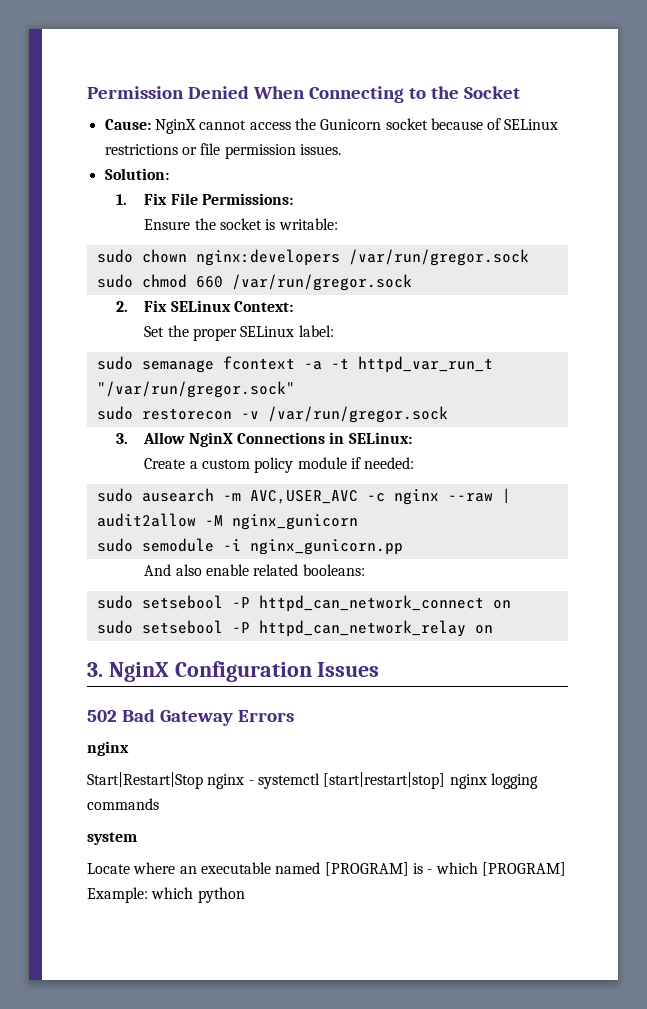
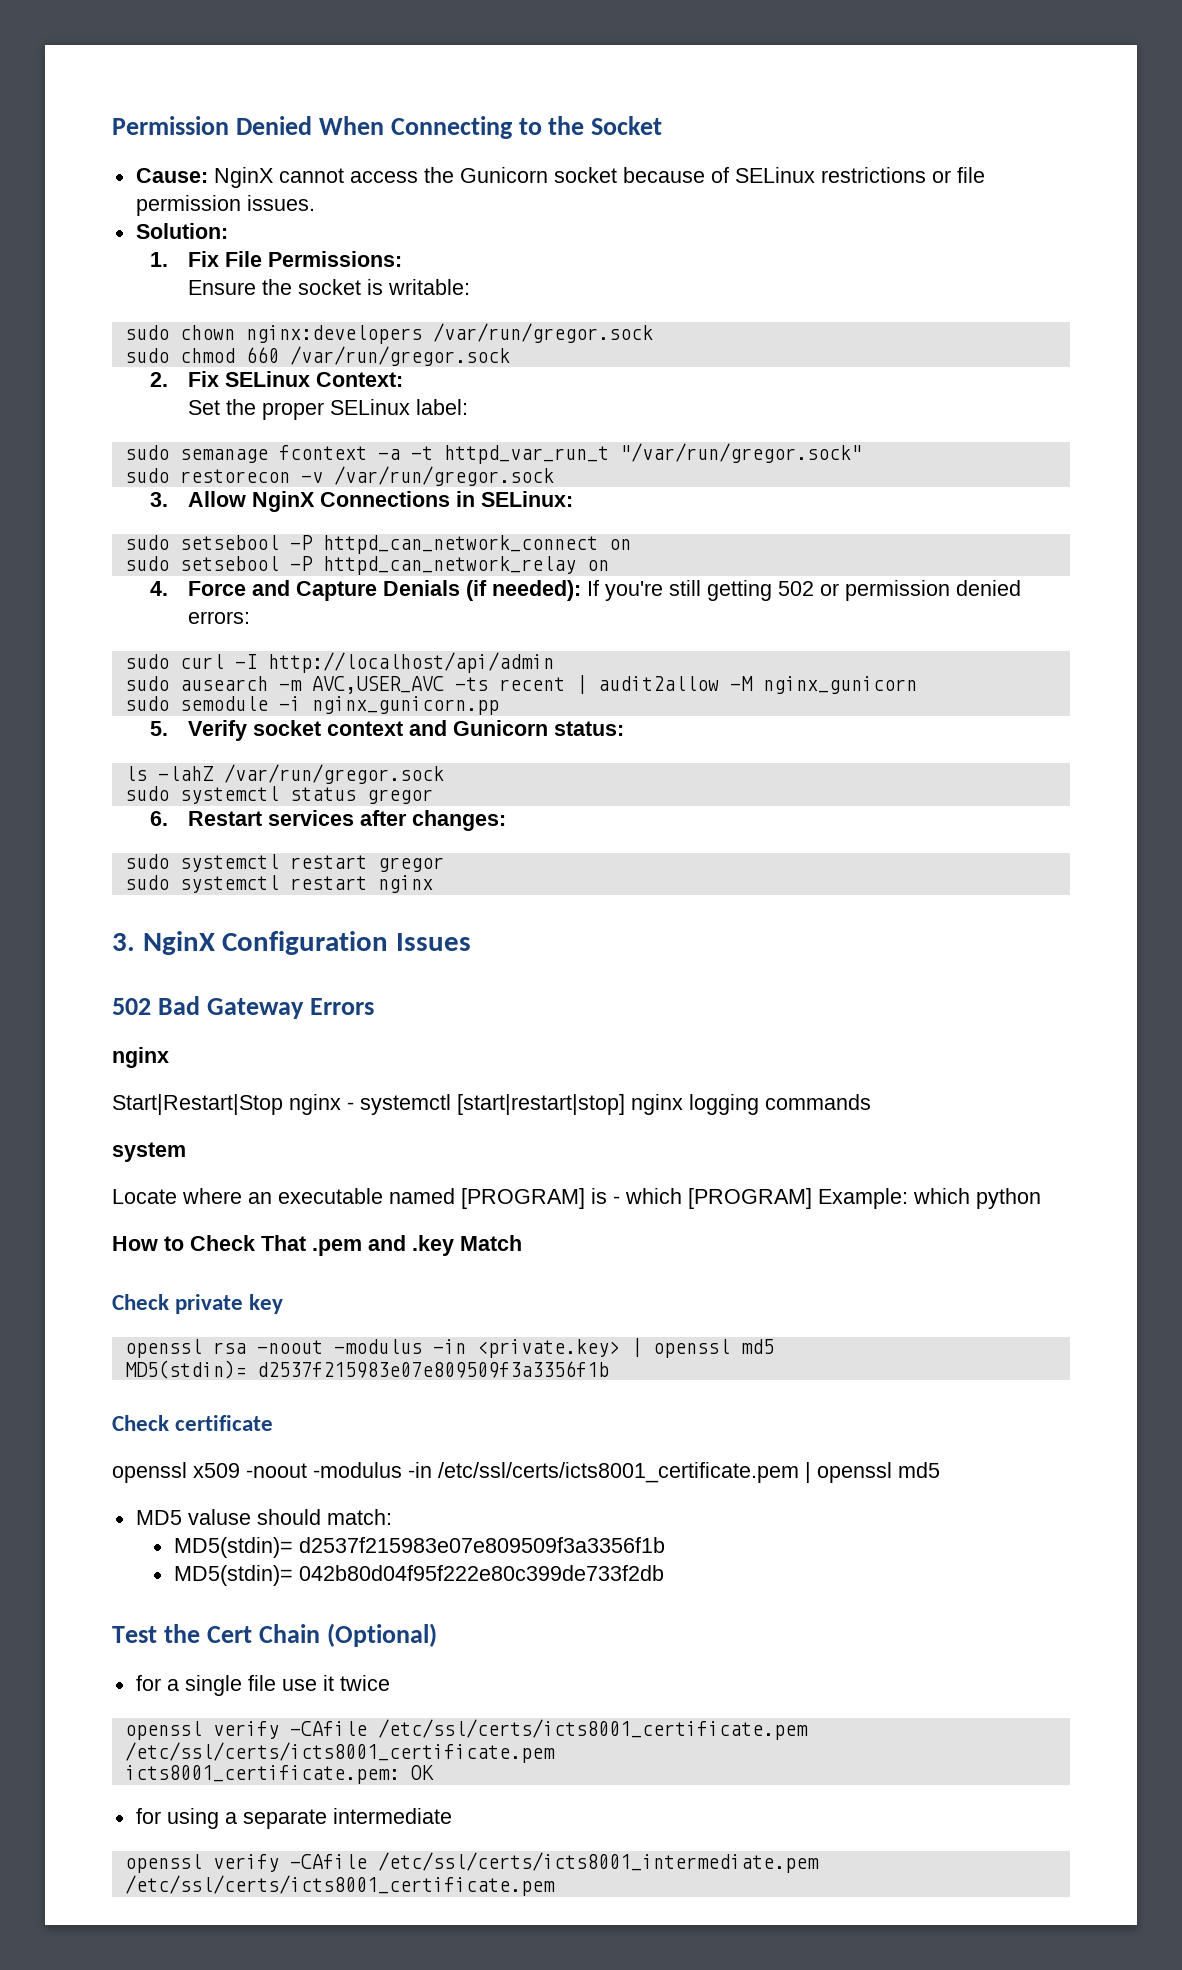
[144,457,415,473] [96,488,511,505] [96,513,358,530] [96,538,403,555] [144,564,365,576] // Create a custom policy module if needed: // sudo ausearch -m AVC,USER_AVC -c nginx --raw | audit2allow -M nginx_gunicorn // sudo semodule -i nginx_gunicorn.pp // And also enable related booleans: -> (574, 499) none
(493, 629) none -> [150,580,1022,601] [188,611,251,624] [124,652,554,673] [124,675,917,694] [124,696,499,715] [150,720,625,741] [124,764,444,784] [124,786,433,804] [150,810,507,831] [124,854,444,872] [124,875,433,893] // 4. Force and Capture Denials (if needed): If you're still getting 502 or permission denied errors: // sudo curl -I http://localhost/api/admin // sudo ausearch -m AVC,USER_AVC -ts recent | audit2allow -M nginx_gunicorn // sudo semodule -i nginx_gunicorn.pp // 5. Verify socket context and Gunicorn status: // ls -lahZ /var/run/gregor.sock // sudo systemctl status gregor // 6. Restart services after changes: // sudo systemctl restart gregor // sudo systemctl restart nginx
(245, 895) none -> [112,1235,522,1256] [112,1294,284,1314] [124,1338,774,1358] [124,1360,609,1379] [112,1415,274,1431] [112,1462,940,1483] [135,1509,392,1525] [173,1537,665,1558] [173,1565,664,1586] [112,1623,437,1647] [135,1675,390,1696] [124,1719,808,1740] [124,1742,555,1763] [124,1765,434,1784] [135,1808,452,1829] [124,1852,819,1873] [124,1875,555,1896] // How to Check That .pem and .key Match // Check private key // openssl rsa -noout -modulus -in <private.key> | openssl md5 // MD5(stdin)= d2537f215983e07e809509f3a3356f1b // Check certificate // openssl x509 -noout -modulus -in /etc/ssl/certs/icts8001_certificate.pem | openssl md5 // MD5 valuse should match: // MD5(stdin)= d2537f215983e07e809509f3a3356f1b // MD5(stdin)= 042b80d04f95f222e80c399de733f2db // Test the Cert Chain (Optional) // for a single file use it twice // openssl verify -CAfile /etc/ssl/certs/icts8001_certificate.pem /etc/ssl/certs/icts8001_certificate.pem // icts8001_certificate.pem: OK // for using a separate intermediate // openssl verify -CAfile /etc/ssl/certs/icts8001_intermediate.pem /etc/ssl/certs/icts8001_certificate.pem

